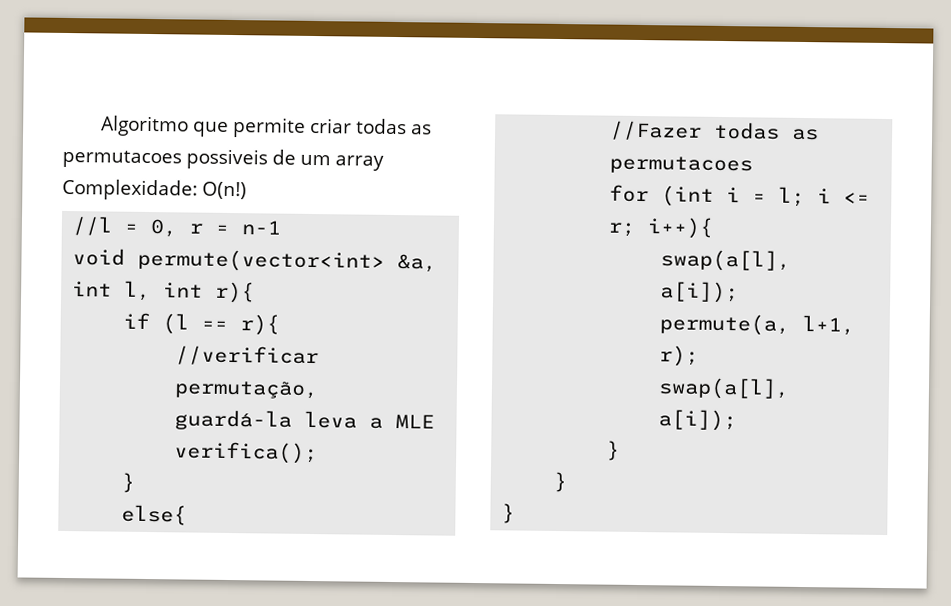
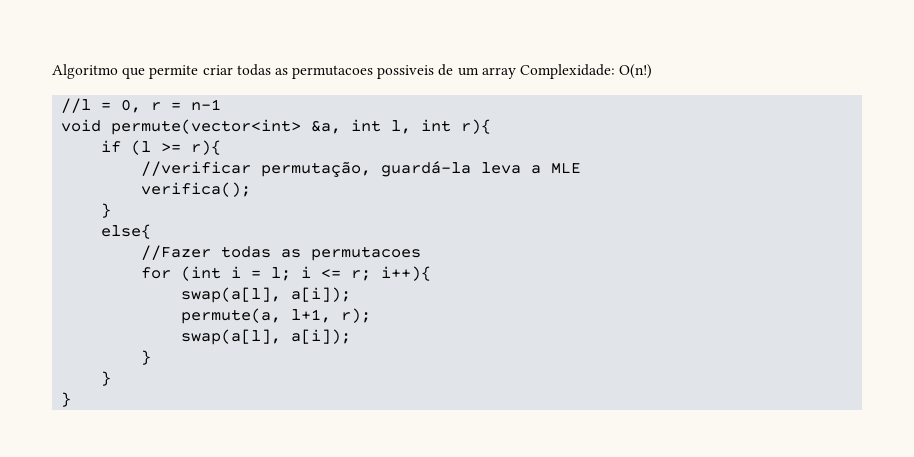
[201,320,229,330] == -> [161,143,182,152] >=

